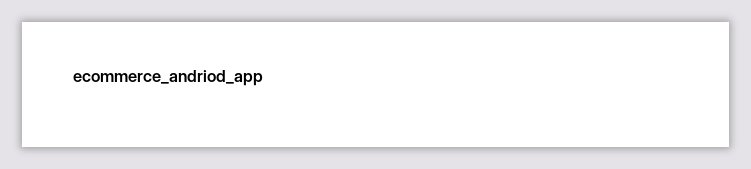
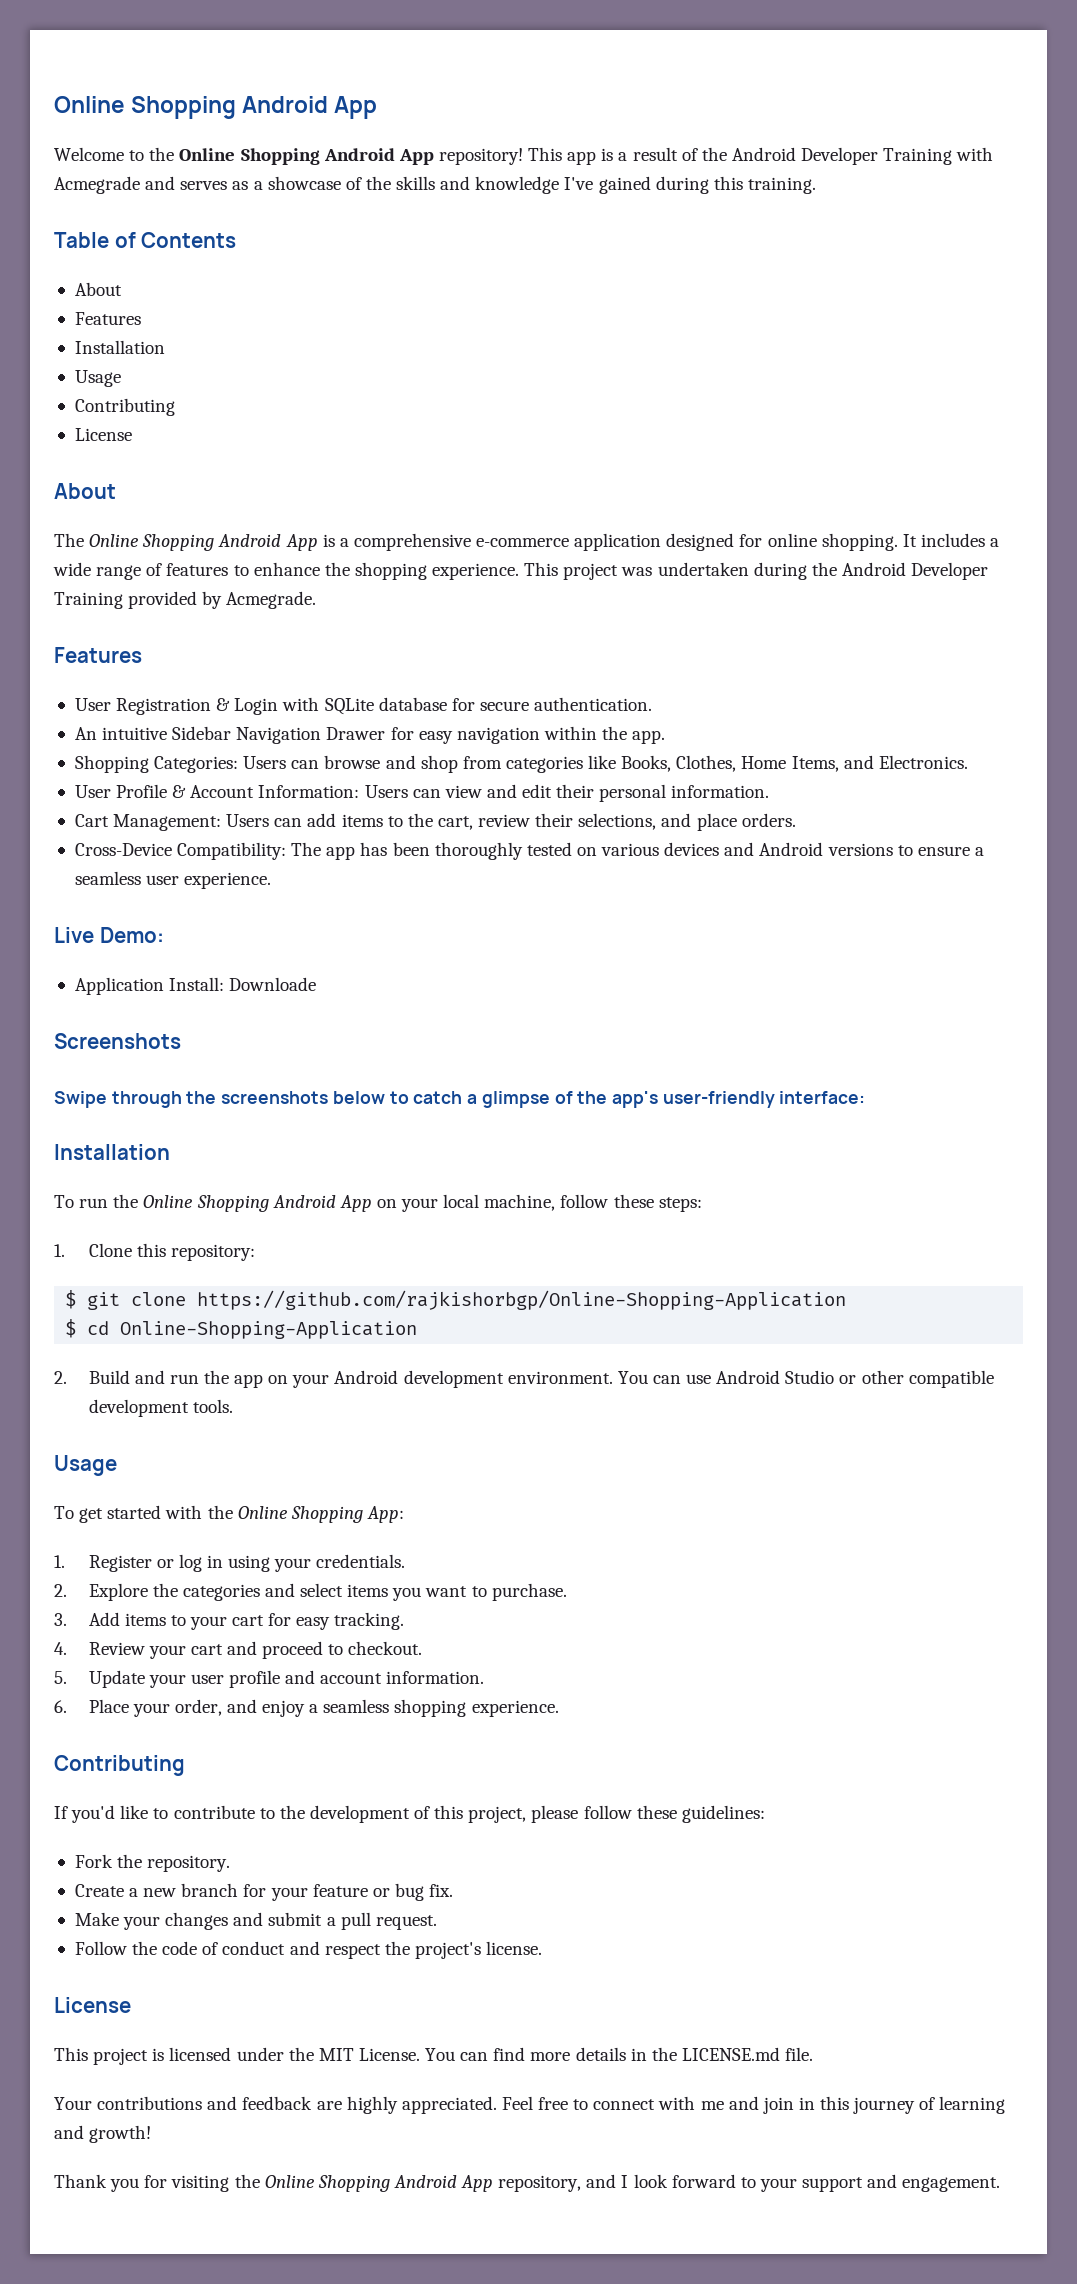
[73,70,263,86] ecommerce_andriod_app -> [54,96,378,119] [54,147,994,165] [54,176,816,194] [54,232,237,248] [74,282,122,296] [74,312,141,325] [74,340,165,354] [74,370,121,387] [74,398,175,416] [74,428,132,441] [54,483,116,499] [54,533,1000,551] [53,562,989,580] [54,591,317,609] [54,647,142,663] [74,697,653,715] [74,726,666,744] [74,755,968,773] [74,784,770,802] [74,813,796,831] [74,842,984,860] [74,871,272,889] [54,927,164,943] [74,977,317,995] [54,1033,181,1049] [54,1091,866,1108] [54,1144,170,1160] [54,1194,702,1212] [54,1243,255,1261] [65,1290,847,1310] [65,1319,418,1339] [54,1370,994,1388] [88,1399,233,1417] [54,1455,117,1476] [54,1505,404,1523] [54,1554,406,1572] [54,1583,567,1601] [54,1612,405,1630] [54,1641,423,1659] [54,1670,485,1688] [54,1699,559,1717] [54,1755,185,1776] [54,1805,765,1823] [74,1854,231,1872] [74,1883,454,1901] [74,1912,437,1930] [74,1941,543,1959] [54,1997,131,2013] [54,2047,814,2065] [54,2096,1006,2114] [54,2125,152,2143] [54,2174,1001,2192] Online Shopping Android App // Welcome to the Online Shopping Android App repository! This app is a result of the Android Developer Training with Acmegrade and serves as a showcase of the skills and knowledge I've gained during this training. // Table of Contents // About // Features // Installation // Usage // Contributing // License // About // The Online Shopping Android App is a comprehensive e-commerce application designed for online shopping. It includes a wide range of features to enhance the shopping experience. This project was undertaken during the Android Developer Training provided by Acmegrade. // Features // User Registration & Login with SQLite database for secure authentication. // An intuitive Sidebar Navigation Drawer for easy navigation within the app. // Shopping Categories: Users can browse and shop from categories like Books, Clothes, Home Items, and Electronics. // User Profile & Account Information: Users can view and edit their personal information. // Cart Management: Users can add items to the cart, review their selections, and place orders. // Cross-Device Compatibility: The app has been thoroughly tested on various devices and Android versions to ensure a seamless user experience. // Live Demo: // Application Install: Downloade // Screenshots // Swipe through the screenshots below to catch a glimpse of the app's user-friendly interface: // Installation // To run the Online Shopping Android App on your local machine, follow these steps: // 1. Clone this repository: // $ git clone https://github.com/rajkishorbgp/Online-Shopping-Application // $ cd Online-Shopping-Application // 2. Build and run the app on your Android development environment. You can use Android Studio or other compatible development tools. // Usage // To get started with the Online Shopping App: // 1. Register or log in using your credentials. // 2. Explore the categories and select items you want to purchase. // 3. Add items to your cart for easy tracking. // 4. Review your cart and proceed to checkout. // 5. Update your user profile and account information. // 6. Place your order, and enjoy a seamless shopping experience. // Contributing // If you'd like to contribute to the development of this project, please follow these guidelines: // Fork the repository. // Create a new branch for your feature or bug fix. // Make your changes and submit a pull request. // Follow the code of conduct and respect the project's license. // License // This project is licensed under the MIT License. You can find more details in the LICENSE.md file. // Your contributions and feedback are highly appreciated. Feel free to connect with me and join in this journey of learning and growth! // Thank you for visiting the Online Shopping Android App repository, and I look forward to your support and engagement.

